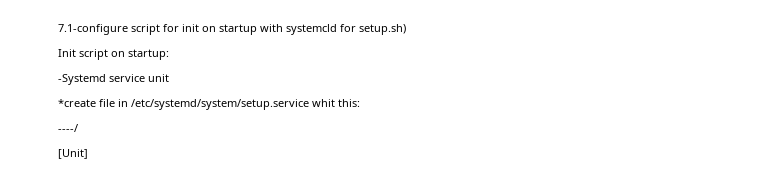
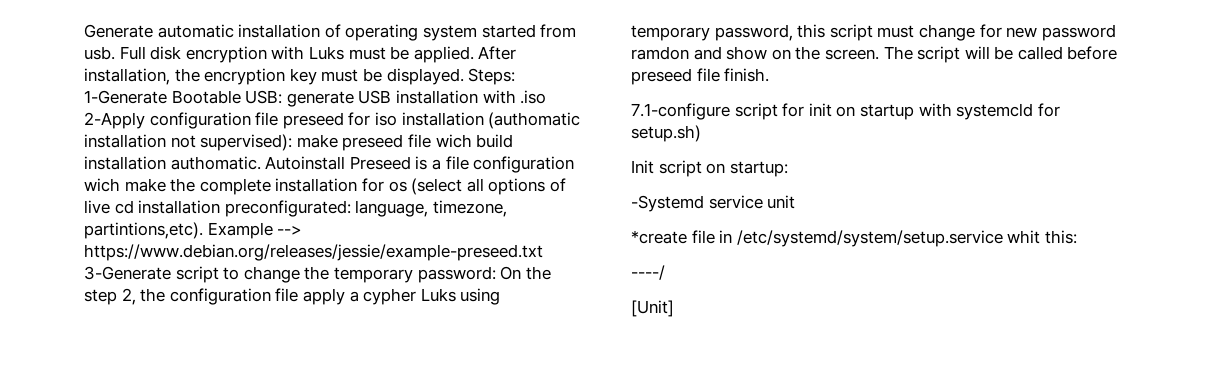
(58, 29) none -> [84,24,577,41] [84,46,517,63] [84,68,516,85] [84,90,547,107] [84,112,581,129] [84,134,514,151] [84,156,575,173] [84,178,566,195] [84,200,507,217] [84,222,303,239] [84,244,543,261] [84,266,551,283] [84,288,501,305] [631,24,1116,41] [631,46,1118,63] [631,68,770,85] Generate automatic installation of operating system started from usb. Full disk encryption with Luks must be applied. After installation, the encryption key must be displayed. Steps: 1-Generate Bootable USB: generate USB installation with .iso 2-Apply configuration file preseed for iso installation (authomatic installation not supervised): make preseed file wich build installation authomatic. Autoinstall Preseed is a file configuration wich make the complete installation for os (select all options of live cd installation preconfigurated: language, timezone, partintions,etc). Example --> https://www.debian.org/releases/jessie/example-preseed.txt 3-Generate script to change the temporary password: On the step 2, the configuration file apply a cypher Luks using temporary password, this script must change for new password ramdon and show on the screen. The script will be called before preseed file finish. //

